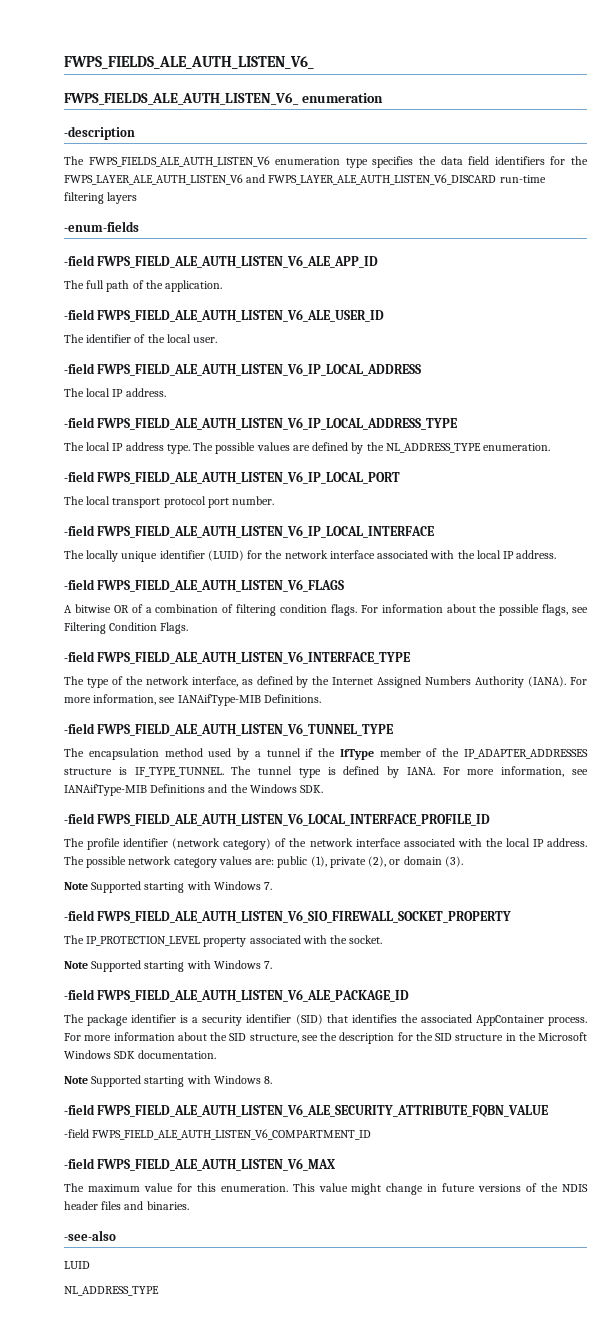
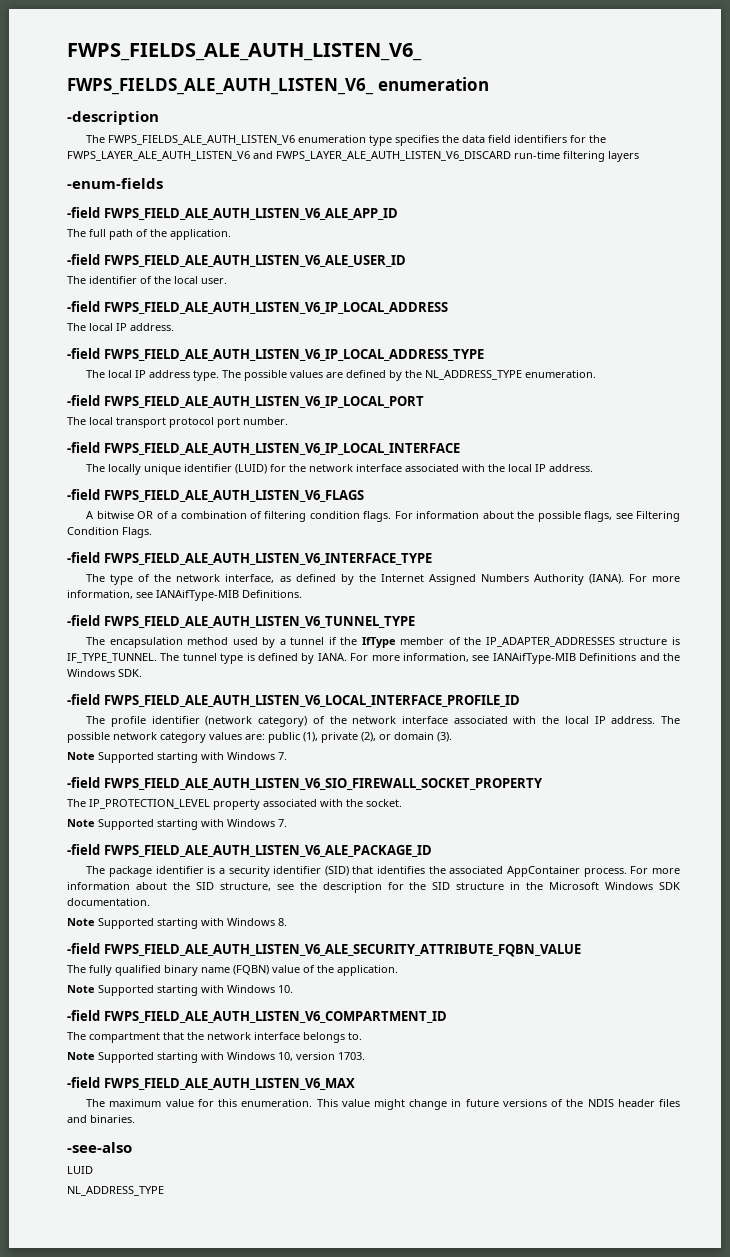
[64,1129,372,1140] -field FWPS_FIELD_ALE_AUTH_LISTEN_V6_COMPARTMENT_ID -> [67,965,398,976] [67,985,293,996] [67,1010,447,1023] [67,1032,362,1043] [67,1052,365,1063] The fully qualified binary name (FQBN) value of the application. // Note Supported starting with Windows 10. // -field FWPS_FIELD_ALE_AUTH_LISTEN_V6_COMPARTMENT_ID // The compartment that the network interface belongs to. // Note Supported starting with Windows 10, version 1703.

